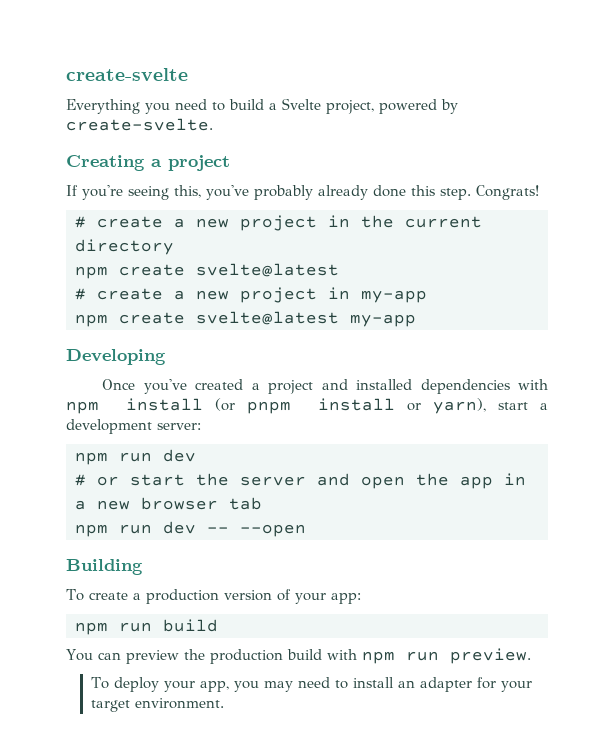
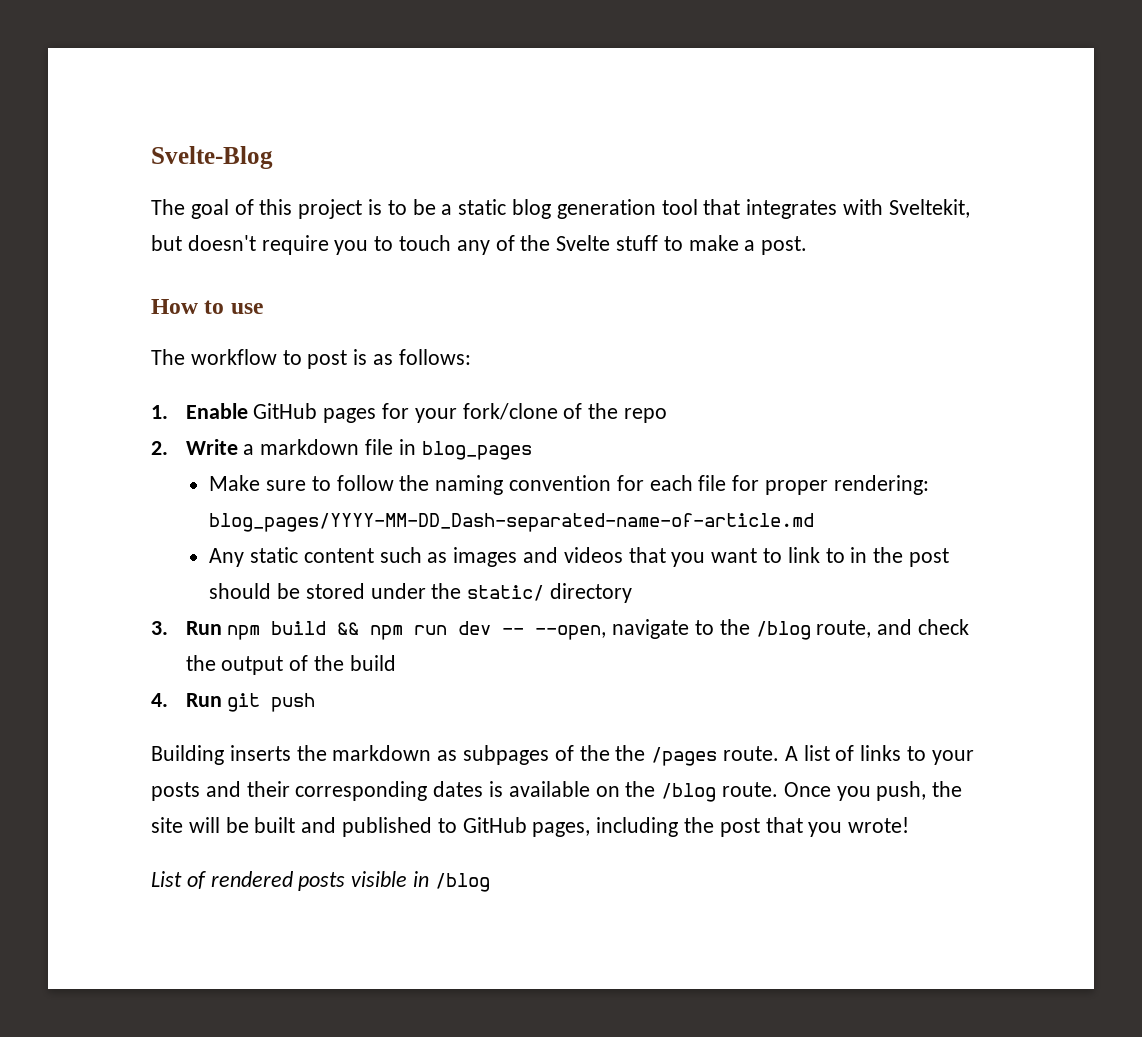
[66,68,188,81] [66,98,458,114] [66,118,213,131] [66,155,230,171] [66,185,539,200] [75,215,482,231] [75,239,174,255] [75,263,339,279] [75,287,427,303] [75,311,416,327] [66,349,166,365] [102,379,548,394] [66,398,549,414] [66,419,201,434] [75,449,196,465] [75,473,526,489] [75,497,262,510] [75,521,306,537] [66,559,143,575] [66,589,361,604] [75,619,218,635] [66,648,531,664] [90,677,532,692] [90,698,224,712] create-svelte // Everything you need to build a Svelte project, powered by create-svelte. // Creating a project // If you're seeing this, you've probably already done this step. Congrats! // # create a new project in the current directory // npm create svelte@latest // # create a new project in my-app // npm create svelte@latest my-app // Developing // Once you've created a project and installed dependencies with npm install (or pnpm install or yarn), start a development server: // npm run dev // # or start the server and open the app in a new browser tab // npm run dev -- --open // Building // To create a production version of your app: // npm run build // You can preview the production build with npm run preview. // To deploy your app, you may need to install an adapter for your target environment. -> [151,146,273,169] [151,199,970,219] [151,235,808,255] [151,299,263,314] [151,349,471,369] [151,403,667,423] [151,439,532,460] [209,475,929,495] [209,513,815,532] [209,547,950,567] [209,583,632,603] [151,619,969,640] [185,655,396,675] [151,693,316,712] [151,745,974,766] [151,781,963,802] [151,817,910,837] [151,871,490,892] Svelte-Blog // The goal of this project is to be a static blog generation tool that integrates with Sveltekit, but doesn't require you to touch any of the Svelte stuff to make a post. // How to use // The workflow to post is as follows: // 1. Enable GitHub pages for your fork/clone of the repo // 2. Write a markdown file in blog_pages // Make sure to follow the naming convention for each file for proper rendering: blog_pages/YYYY-MM-DD_Dash-separated-name-of-article.md // Any static content such as images and videos that you want to link to in the post should be stored under the static/ directory // 3. Run npm build && npm run dev -- --open, navigate to the /blog route, and check the output of the build // 4. Run git push // Building inserts the markdown as subpages of the the /pages route. A list of links to your posts and their corresponding dates is available on the /blog route. Once you push, the site will be built and published to GitHub pages, including the post that you wrote! // List of rendered posts visible in /blog

